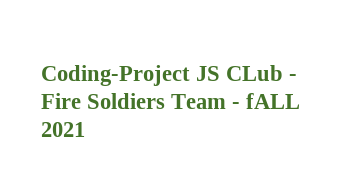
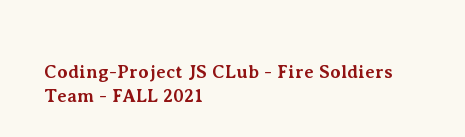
[246,93,301,109] fALL -> [111,89,158,102] FALL

